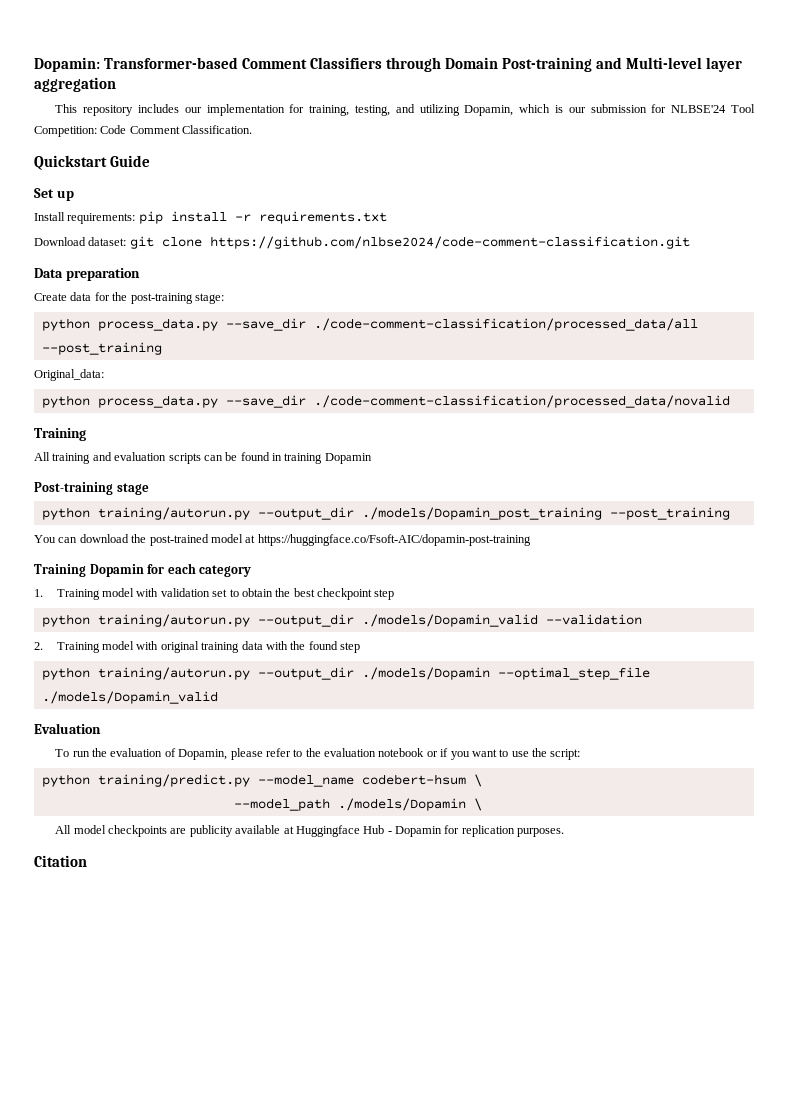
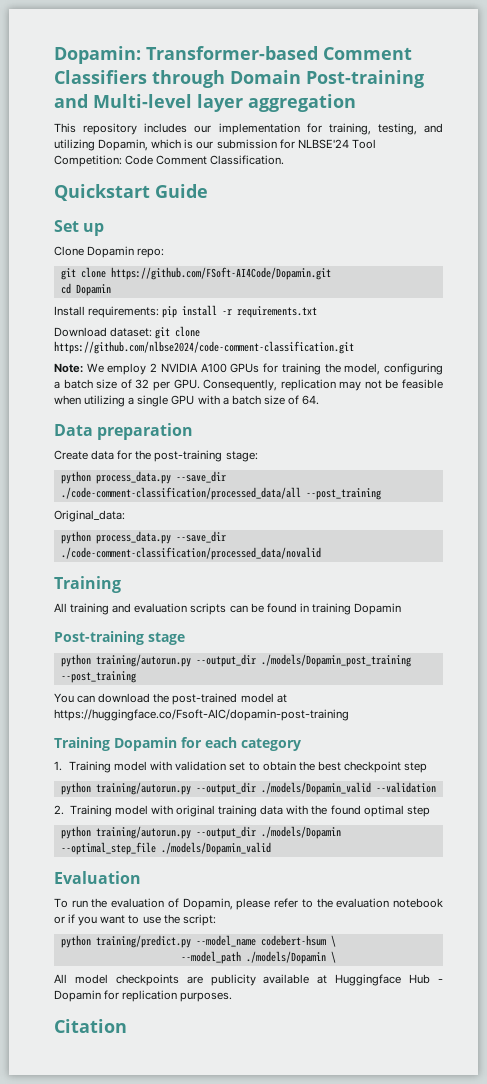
(74, 195) none -> [54,246,165,258] [60,267,331,280] [60,283,111,296] // Clone Dopamin repo: // git clone https://github.com/FSoft-AI4Code/Dopamin.git // cd Dopamin
(690, 242) none -> [54,363,443,375] [54,379,443,391] [54,395,320,407] // Note: We employ 2 NVIDIA A100 GPUs for training the model, configuring a batch size of 32 per GPU. Consequently, replication may not be feasible when utilizing a single GPU with a batch size of 64.
(338, 645) none -> [363,805,404,817] optimal

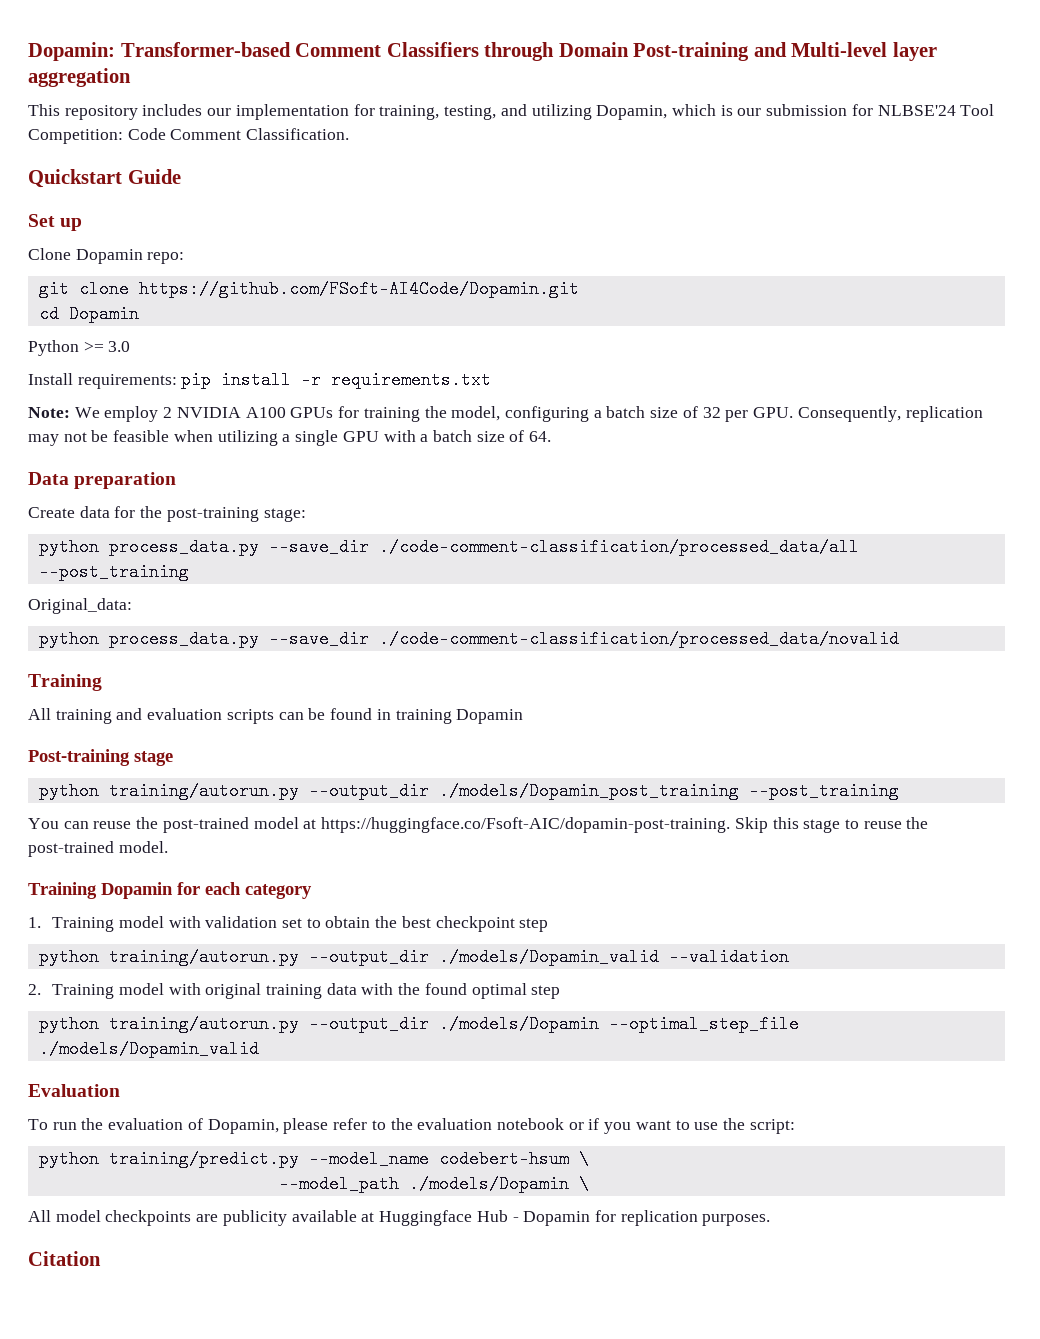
(111, 290) none -> [28,340,131,356] // Python >= 3.0
[54,326,201,339] [54,341,354,354] // Download dataset: git clone https://github.com/nlbse2024/code-comment-classification.git -> (492, 380) none
[98,693,151,703] download -> [93,821,132,829] reuse
[54,709,349,721] https://huggingface.co/Fsoft-AIC/dopamin-post-training -> [321,817,929,833] [28,841,168,857] https://huggingface.co/Fsoft-AIC/dopamin-post-training. Skip this stage to reuse the post-trained model.

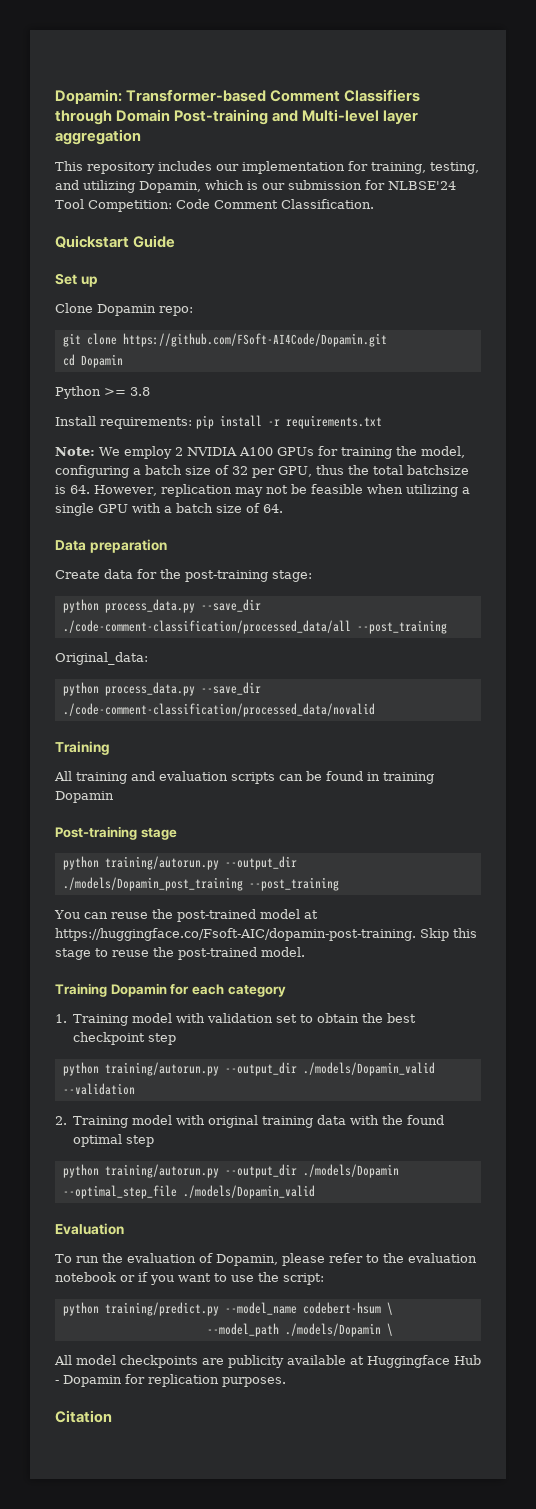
[108,341,131,352] 3.0 -> [130,387,150,396] 3.8
[753,406,901,422] GPU. Consequently, -> [278,465,469,477] [55,485,157,496] GPU, thus the total batchsize is 64. However,

